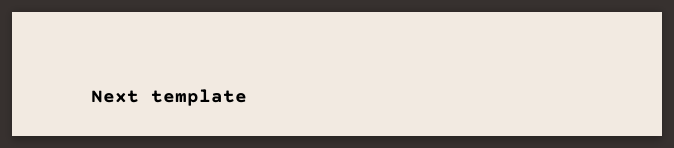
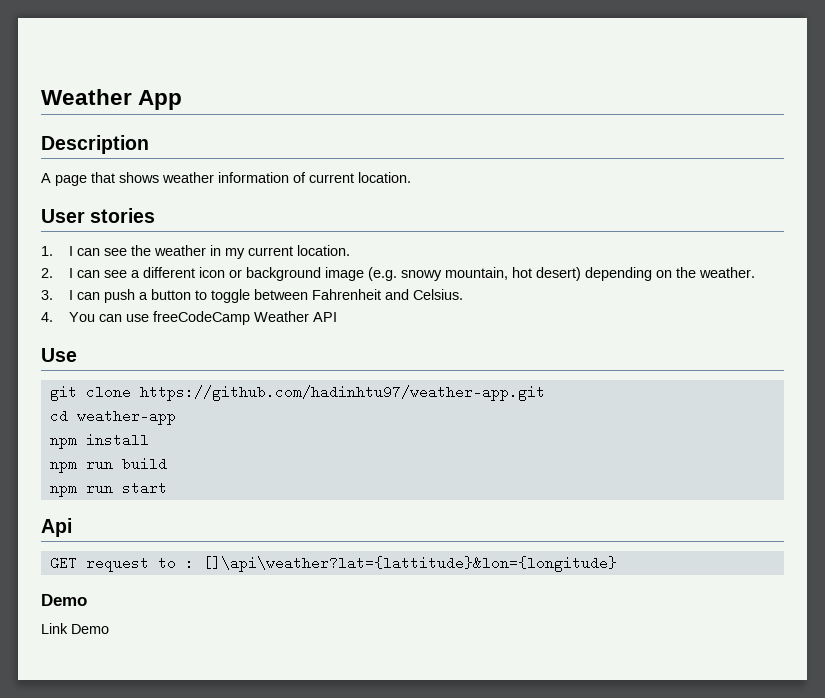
[91,89,247,106] Next template -> [41,89,183,110] [41,135,149,154] [41,172,411,186] [41,208,156,223] [41,245,351,259] [41,267,756,281] [41,289,464,303] [41,311,338,325] [41,348,77,362] [49,385,545,401] [49,409,176,425] [49,433,149,449] [49,457,167,473] [49,481,167,497] [41,518,72,537] [49,556,617,572] [41,594,87,606] [41,623,109,634] Weather App // Description // A page that shows weather information of current location. // User stories // 1. I can see the weather in my current location. // 2. I can see a different icon or background image (e.g. snowy mountain, hot desert) depending on the weather. // 3. I can push a button to toggle between Fahrenheit and Celsius. // 4. You can use freeCodeCamp Weather API // Use // git clone https://github.com/hadinhtu97/weather-app.git // cd weather-app // npm install // npm run build // npm run start // Api // GET request to : []\api\weather?lat={lattitude}&lon={longitude} // Demo // Link Demo

